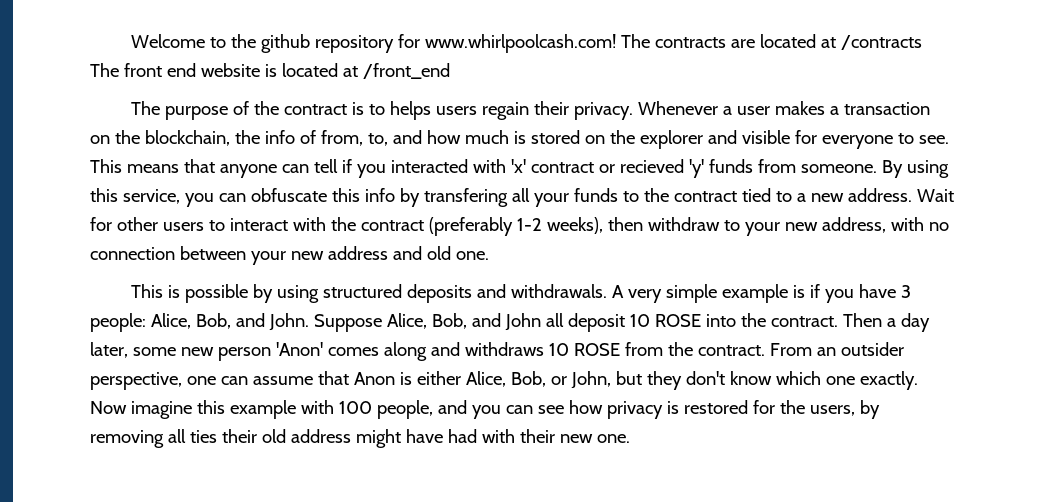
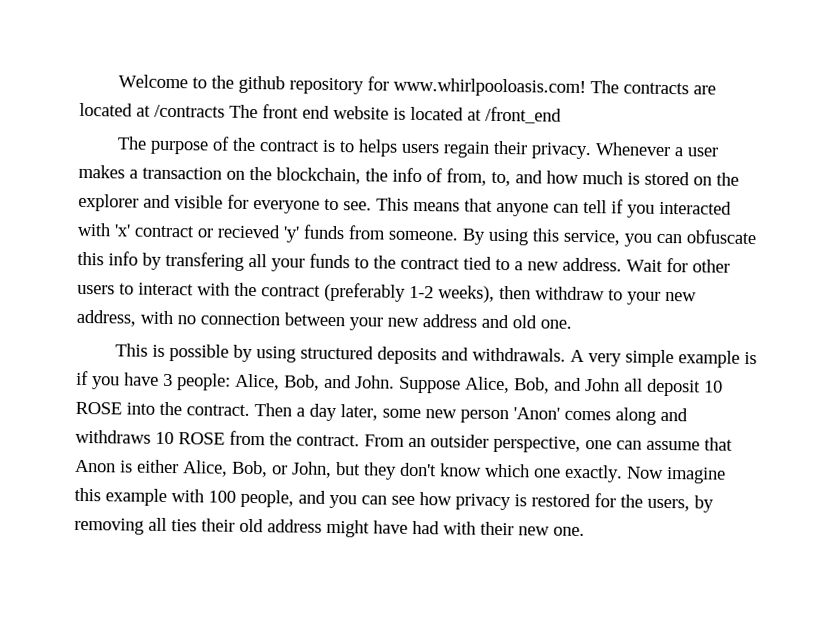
[425,34,617,53] www.whirlpoolcash.com! -> [392,77,586,98] www.whirlpooloasis.com!

